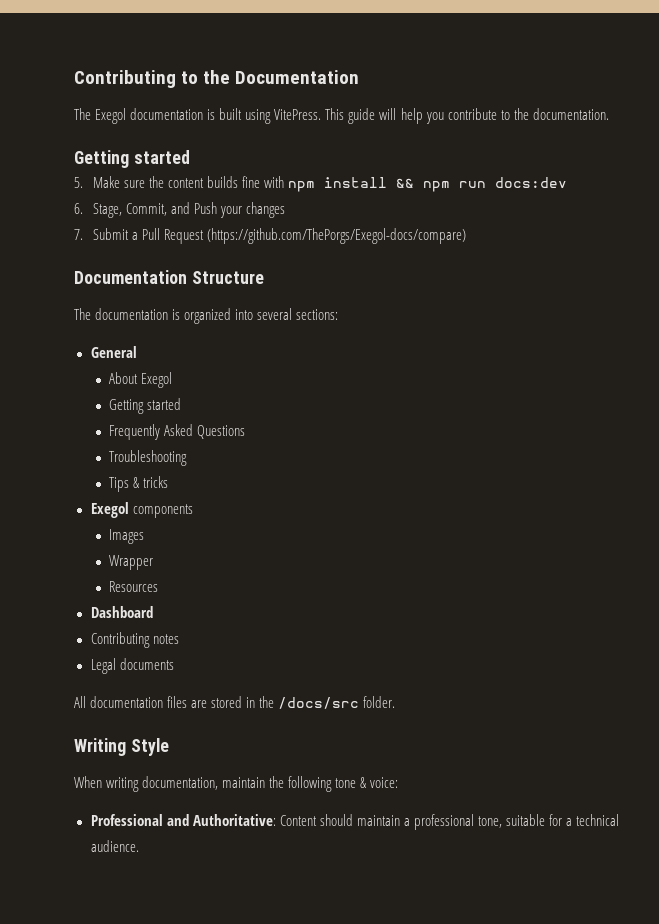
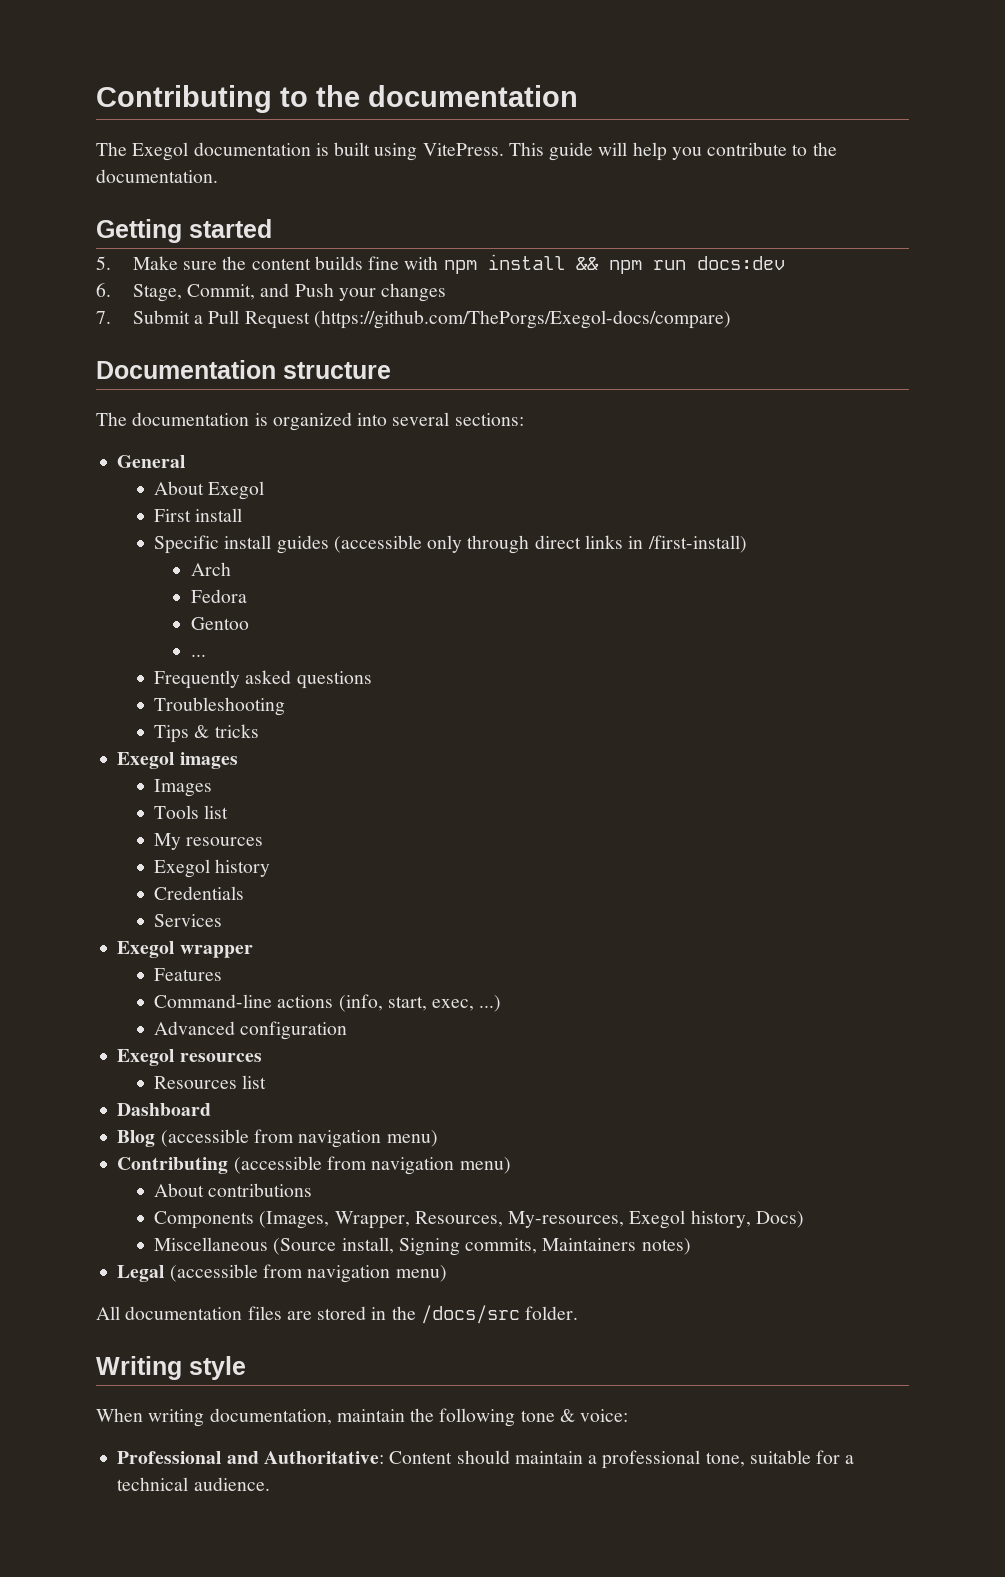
[235,70,360,84] Documentation -> [368,85,578,107] documentation
[191,271,264,284] Structure -> [283,362,391,379] structure
[109,398,182,414] Getting started -> [154,508,243,522] [154,535,747,554] [190,562,231,576] [190,589,247,603] [190,617,249,630] [190,654,206,657] First install // Specific install guides (accessible only through direct links in /first-install) // Arch // Fedora // Gentoo // ...
[164,424,246,439] Asked Questions -> [245,670,372,689] asked questions
[132,504,193,518] components -> [179,752,238,769] images
[109,555,154,570] Wrapper -> [154,805,229,819] [154,833,264,850] [154,859,271,878] [154,886,245,900] [154,914,223,927] [117,941,253,958] [154,968,223,981] [154,994,502,1012] [154,1021,348,1040] [117,1049,262,1066] Tools list // My resources // Exegol history // Credentials // Services // Exegol wrapper // Features // Command-line actions (info, start, exec, ...) // Advanced configuration // Exegol resources
(159, 586) none -> [242,1075,267,1089] list
[90,632,179,648] [90,658,174,674] Contributing notes // Legal documents -> [117,1129,438,1148] [117,1156,511,1175] [154,1183,313,1197] [154,1210,805,1229] [154,1237,691,1256] [117,1264,447,1283] Blog (accessible from navigation menu) // Contributing (accessible from navigation menu) // About contributions // Components (Images, Wrapper, Resources, My-resources, Exegol history, Docs) // Miscellaneous (Source install, Signing commits, Maintainers notes) // Legal (accessible from navigation menu)
[130,738,169,756] Style -> [189,1356,246,1380] style

